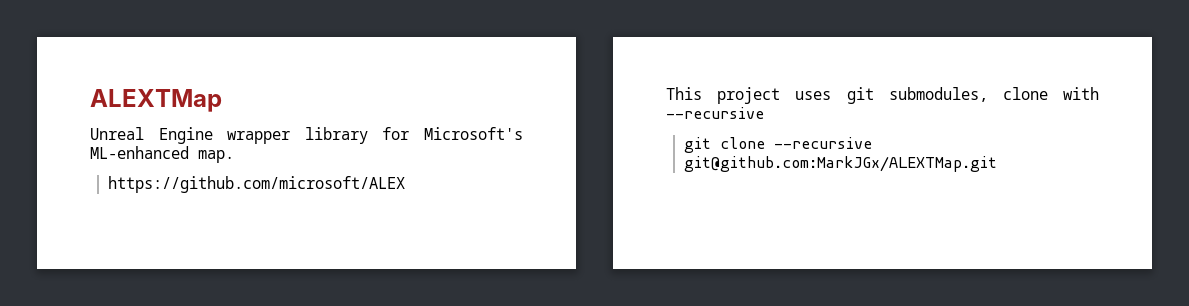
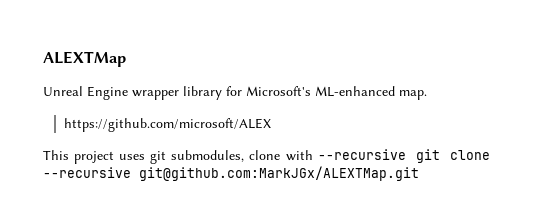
(764, 113) // -> (406, 154) none

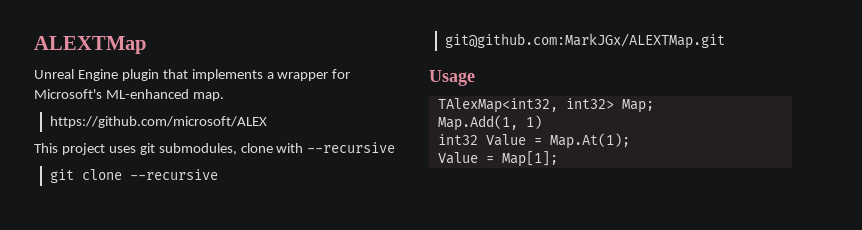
[132,86,222,100] wrapper library -> [121,69,329,81] plugin that implements a wrapper
(406, 154) none -> (396, 147) //
(419, 173) none -> [429,70,475,86] [437,98,654,113] [437,115,542,131] [437,133,630,149] [437,151,558,167] // Usage // TAlexMap<int32, int32> Map; // Map.Add(1, 1) // int32 Value = Map.At(1); // Value = Map[1];

